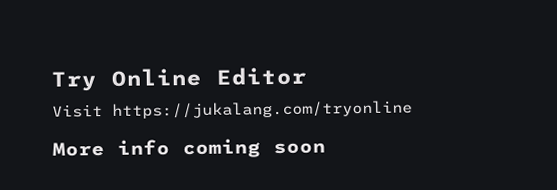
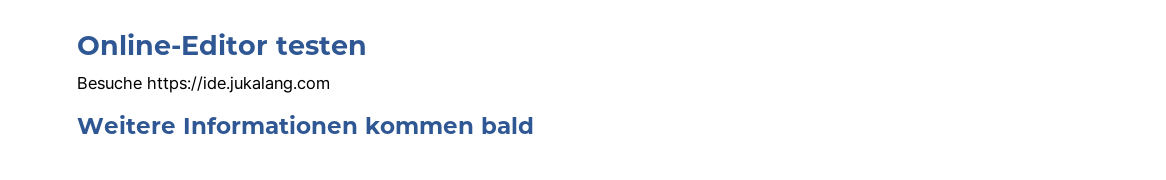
[51,66,307,92] [52,100,413,119] [52,138,326,159] Try Online Editor // Visit https://jukalang.com/tryonline // More info coming soon -> [77,33,367,55] [77,76,330,93] [77,115,534,134] Online-Editor testen // Besuche https://ide.jukalang.com // Weitere Informationen kommen bald

